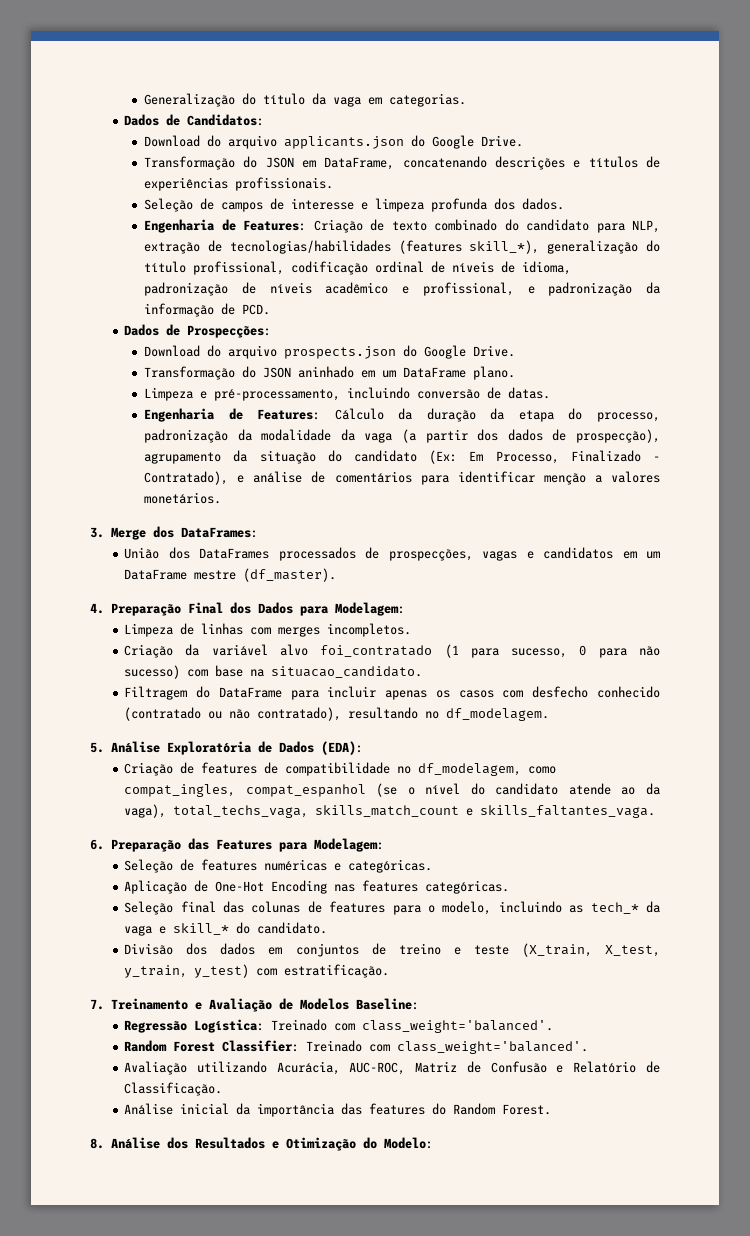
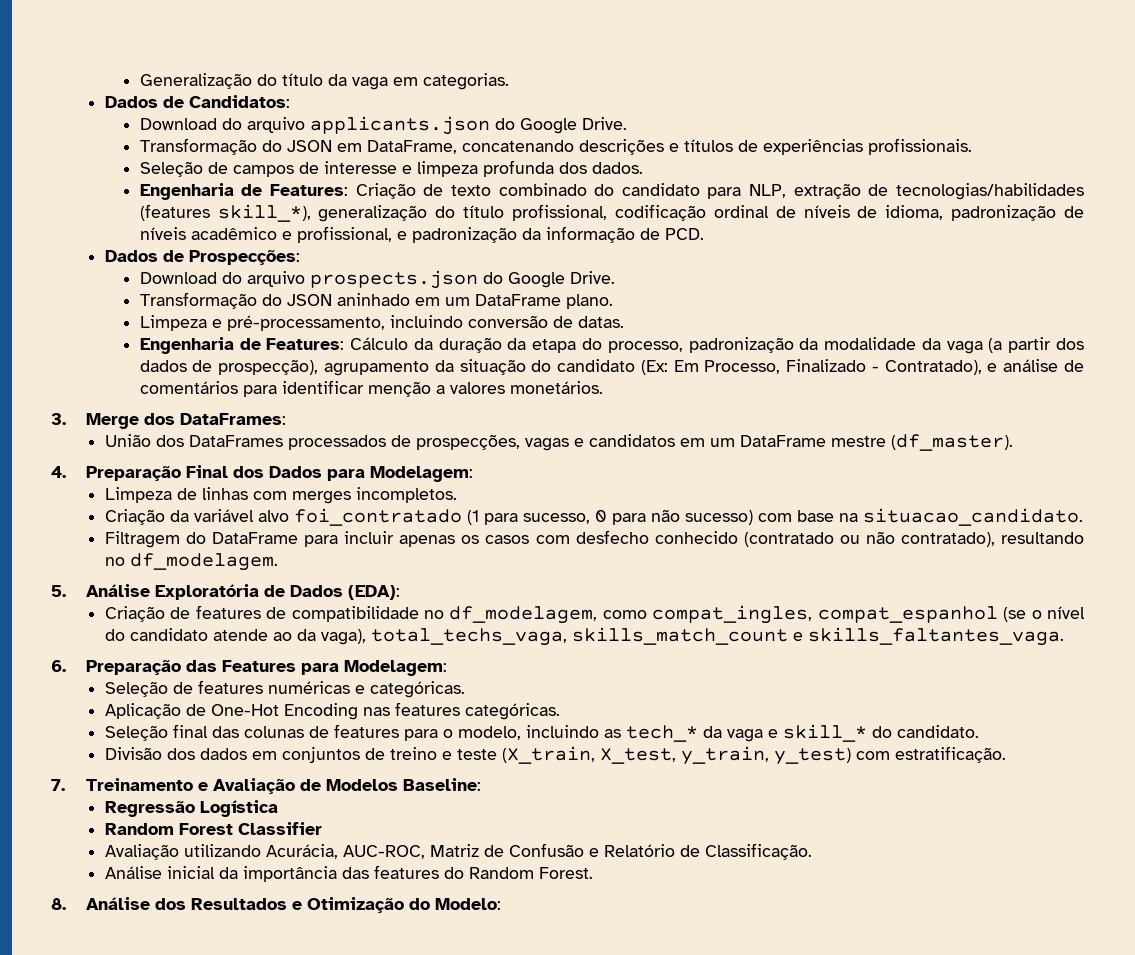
[194,1019,554,1033] [124,1040,589,1054] Logística: Treinado com class_weight='balanced'. // Random Forest Classifier: Treinado com class_weight='balanced'. -> [199,800,278,817] [104,822,322,835] Logística // Random Forest Classifier

